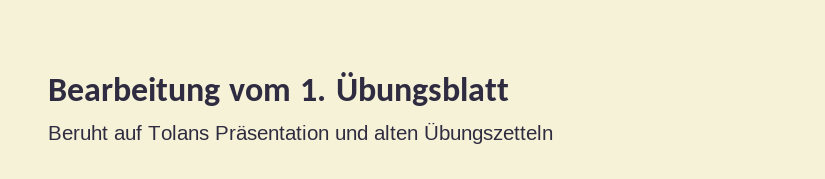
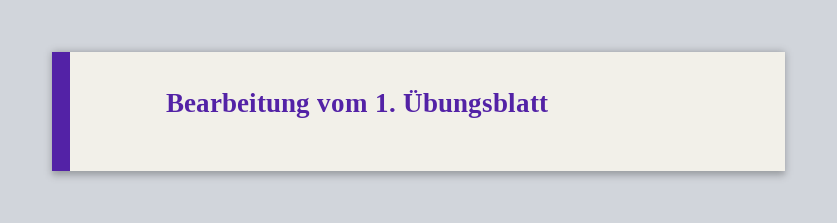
[48,122,553,144] // Beruht auf Tolans Präsentation und alten Übungszetteln -> (548, 104) none

